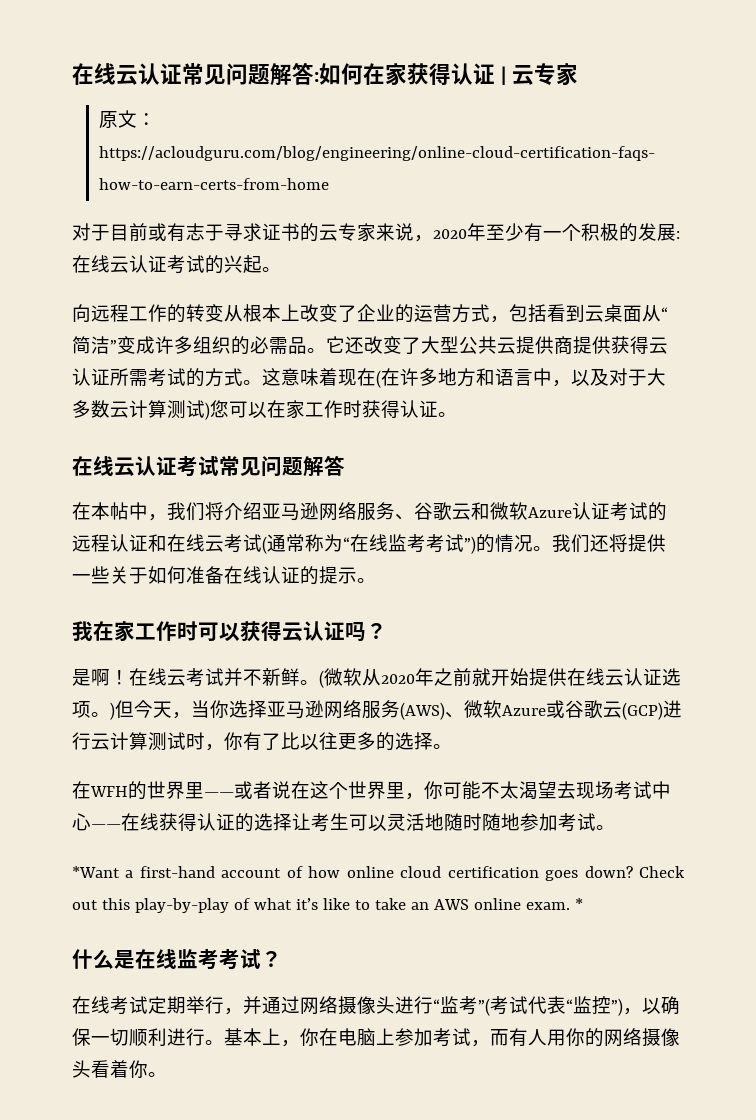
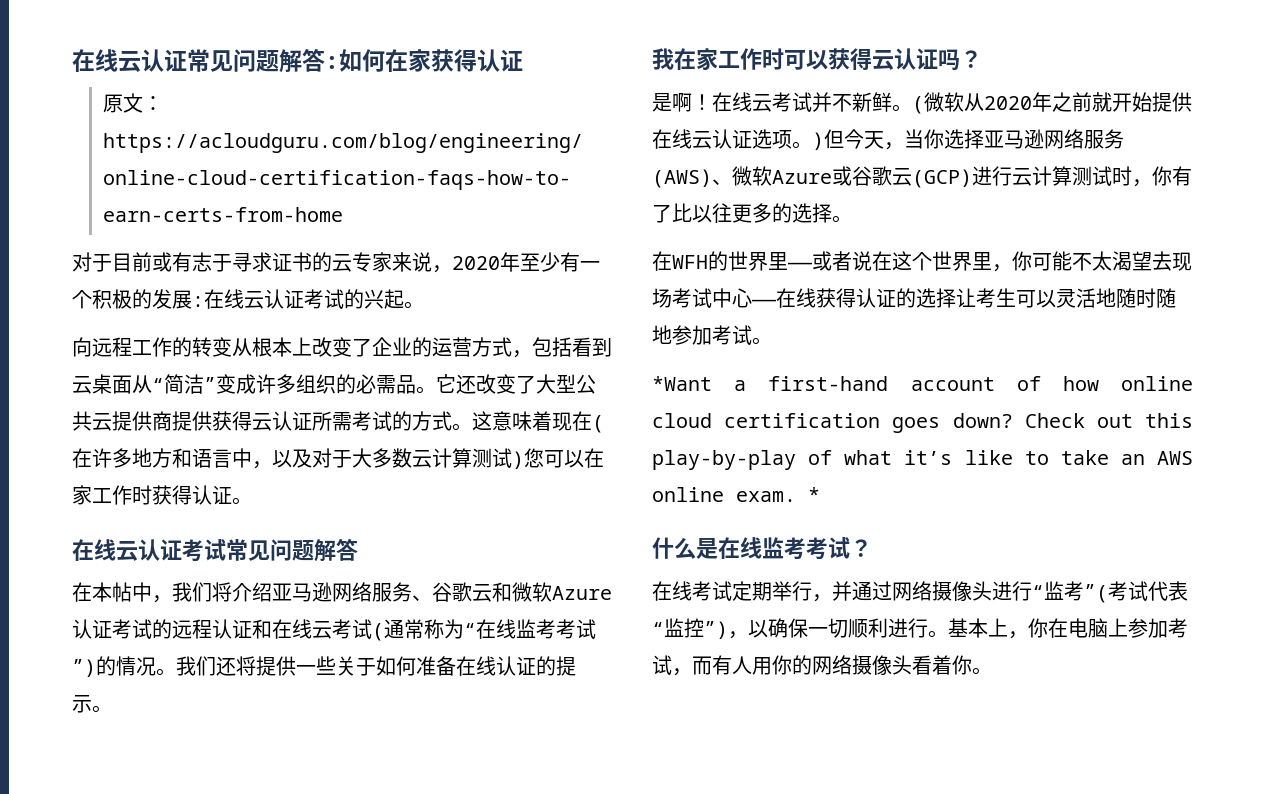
[500,63,578,85] | 云专家 -> (523, 60) none

